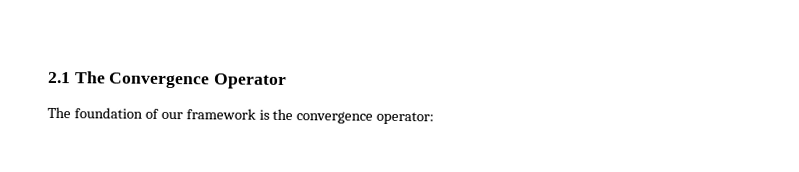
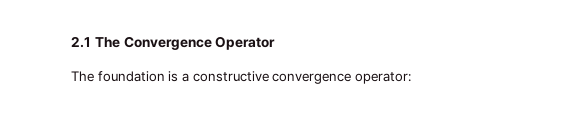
[144,108,294,121] of our framework is the -> [168,71,269,82] is a constructive

